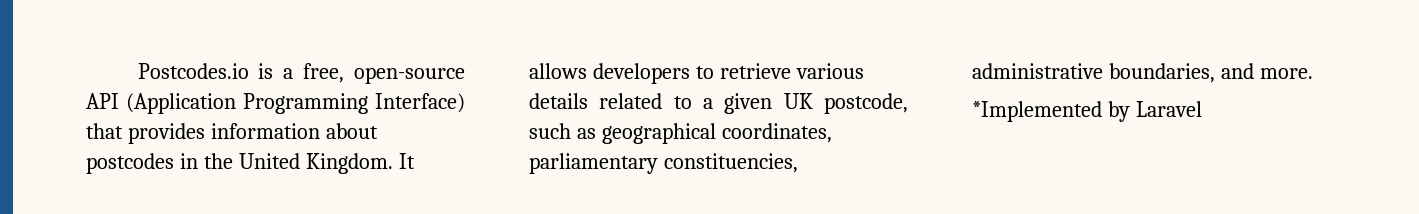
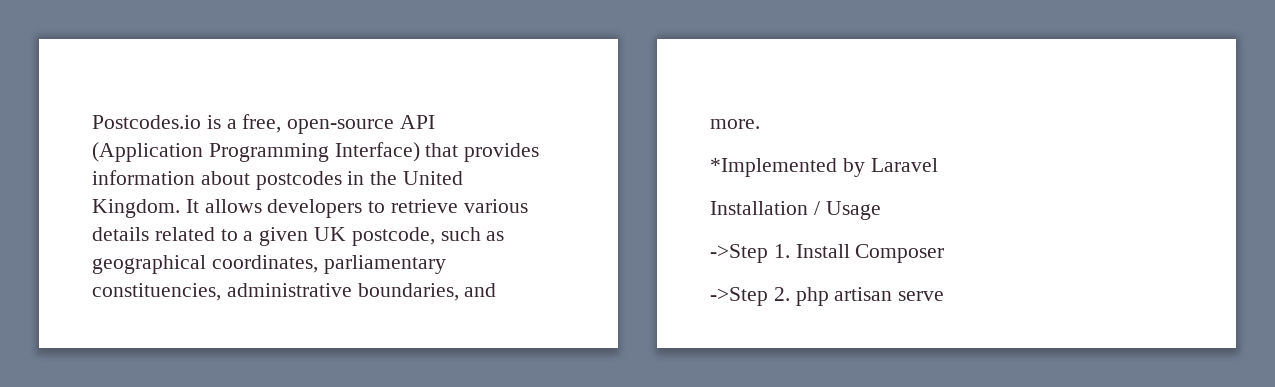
(1202, 109) none -> [710,201,881,220] [710,244,945,263] [710,287,945,306] // Installation / Usage // ->Step 1. Install Composer // ->Step 2. php artisan serve

